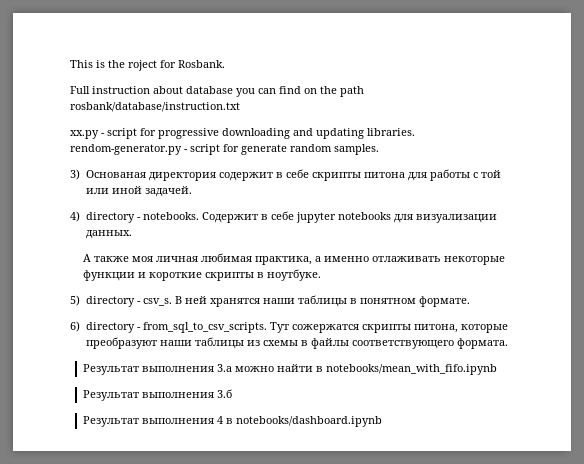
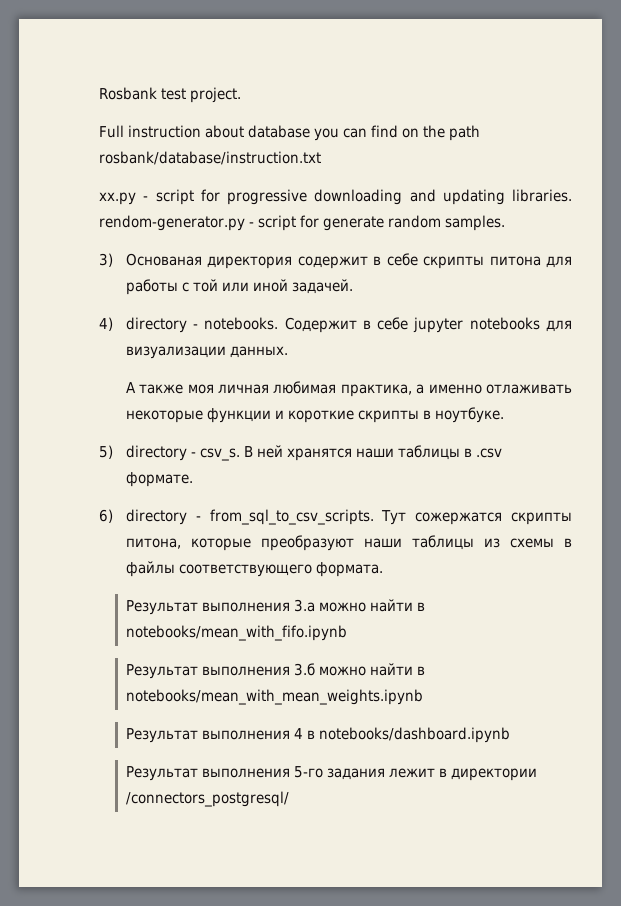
[70,60,225,71] This is the roject for Rosbank. -> [99,87,242,103] Rosbank test project.
[359,298,416,304] понятном -> [476,448,503,458] .csv
(232, 393) none -> [318,663,426,676] [125,689,423,705] можно найти в notebooks/mean_with_mean_weights.ipynb
(382, 421) none -> [125,766,538,781] [125,791,289,807] // Результат выполнения 5-го задания лежит в директории /connectors_postgresql/

